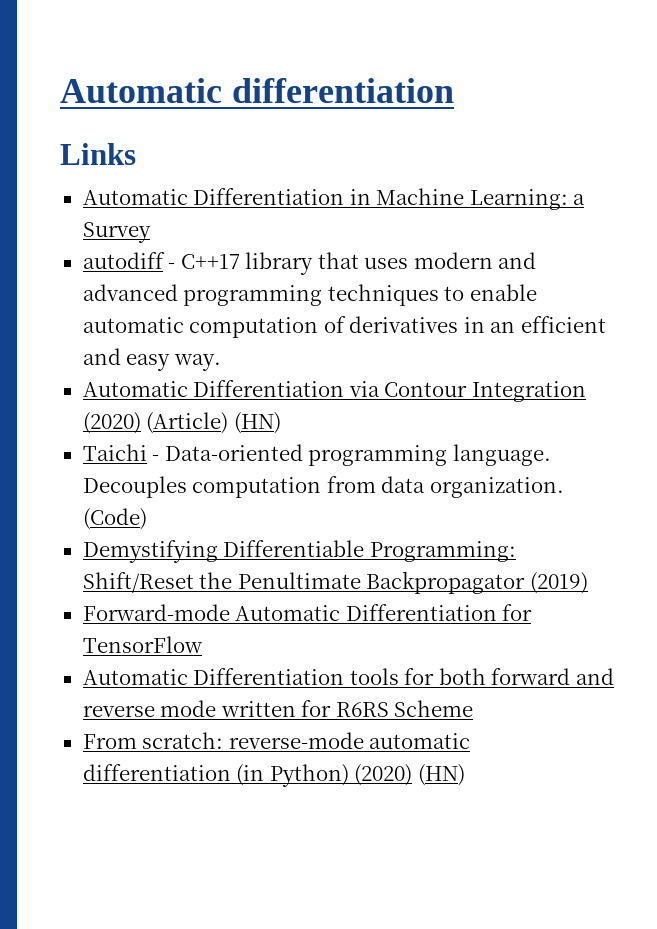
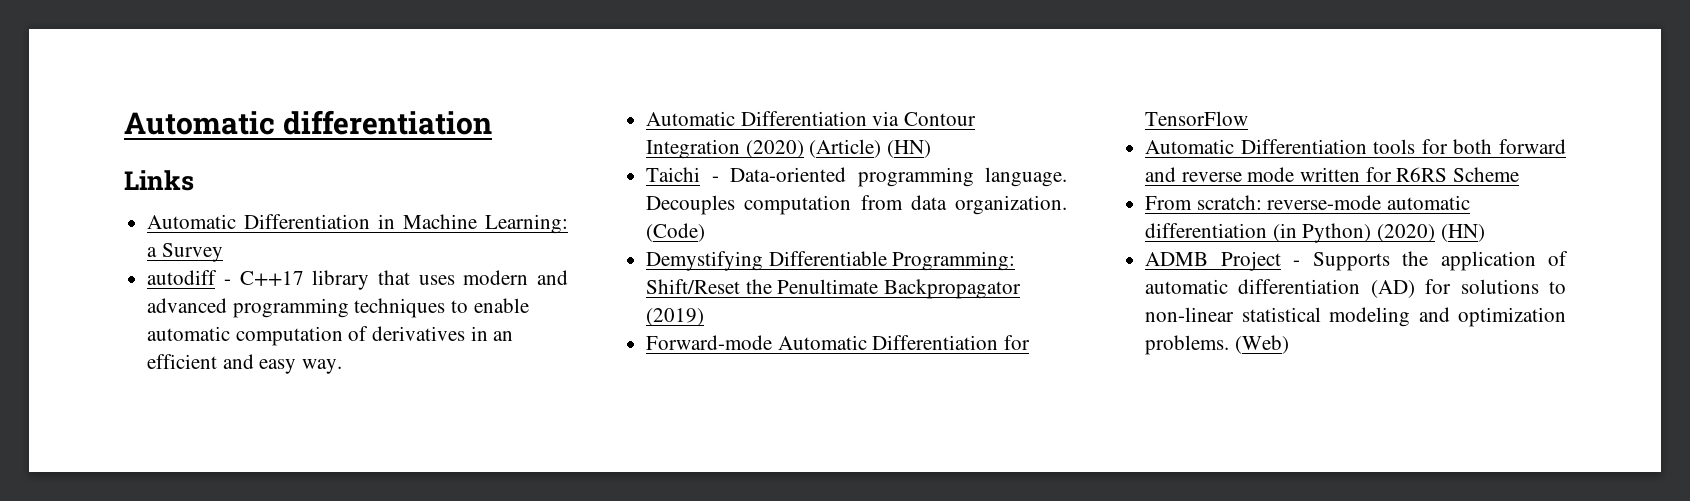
(465, 775) none -> [1145,251,1568,271] [1145,279,1566,298] [1145,307,1566,327] [1145,335,1289,355] // ADMB Project - Supports the application of automatic differentiation (AD) for solutions to non-linear statistical modeling and optimization problems. (Web)

